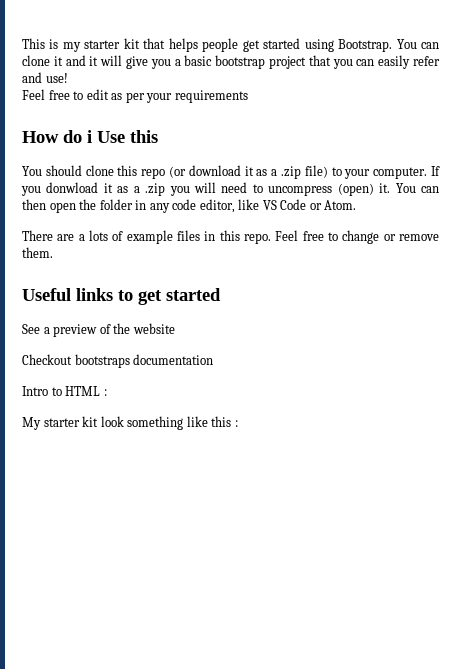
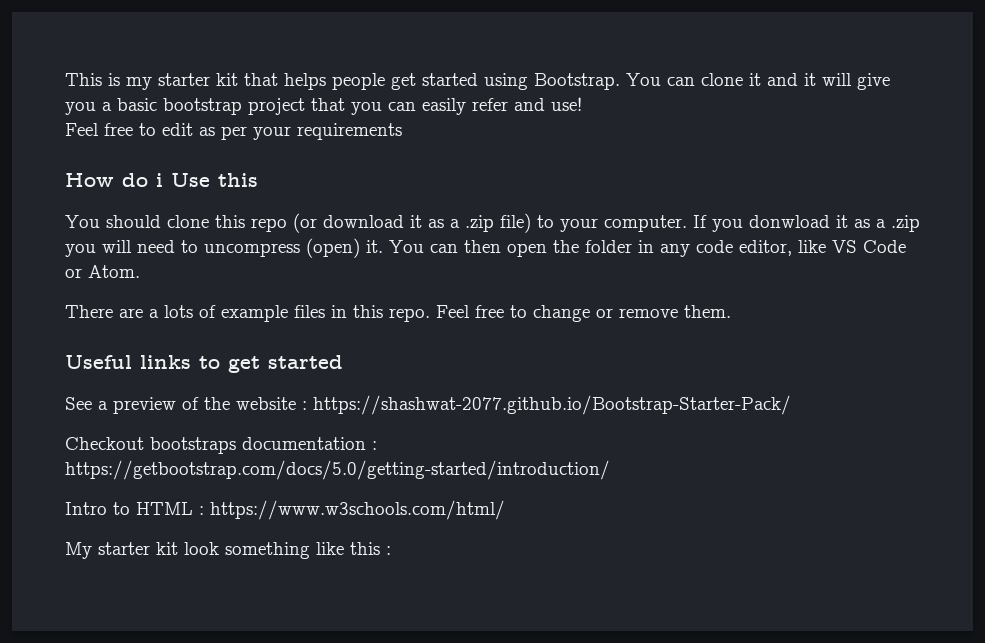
(175, 328) none -> [302,395,791,415] : https://shashwat-2077.github.io/Bootstrap-Starter-Pack/
(214, 359) none -> [372,441,377,450] [65,460,610,480] : https://getbootstrap.com/docs/5.0/getting-started/introduction/
(107, 392) none -> [210,500,505,520] https://www.w3schools.com/html/

